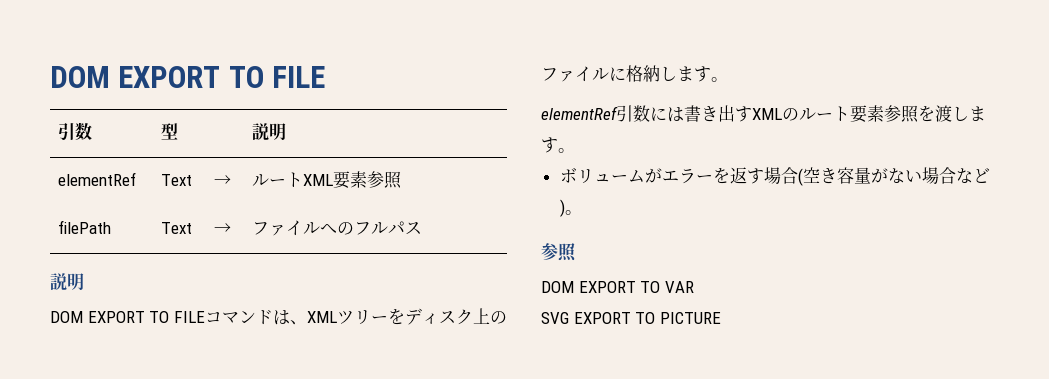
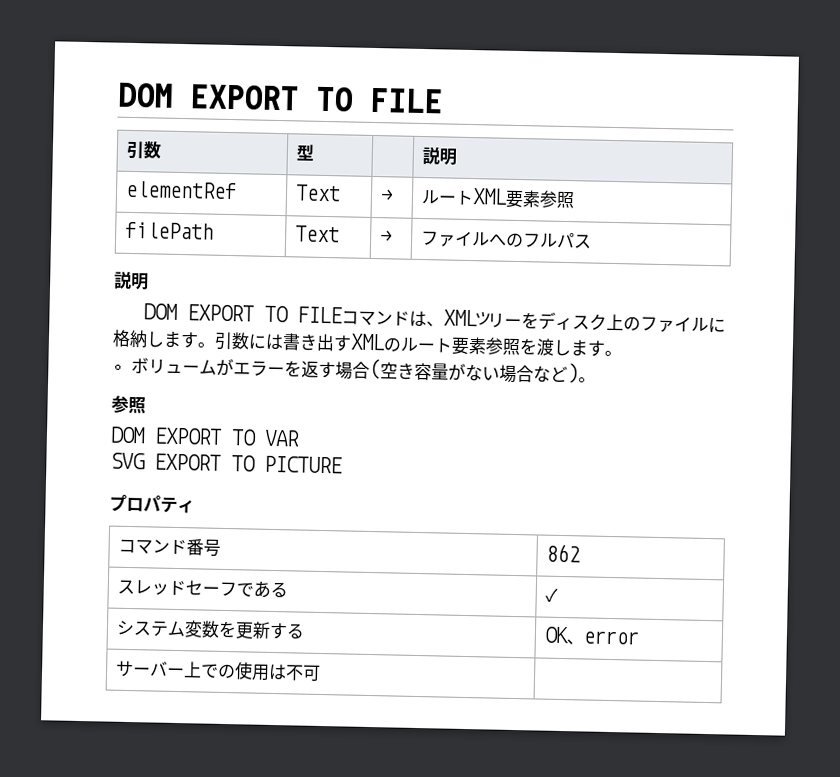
[541,106,618,120] // elementRef -> (215, 345) none
(721, 318) none -> [109,494,195,514] [117,538,221,557] [545,543,580,563] [116,579,288,598] [544,587,558,603] [115,620,305,640] [543,626,639,645] [114,660,321,681] // プロパティ // コマンド番号 | 862 // スレッドセーフである | ✓ // システム変数を更新する | OK、error // サーバー上での使用は不可 |

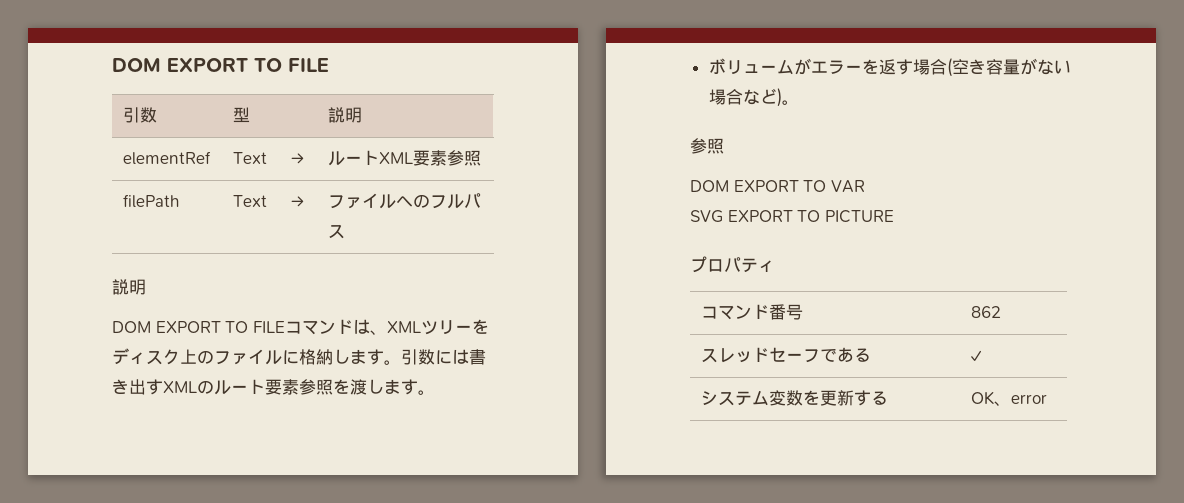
[114,660,321,681] // サーバー上での使用は不可 | -> (1048, 399) none

